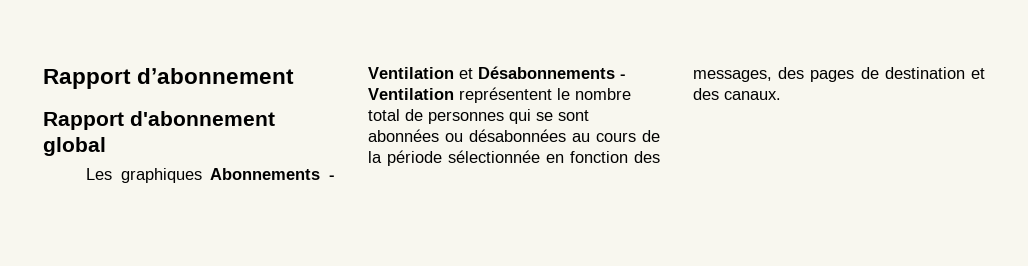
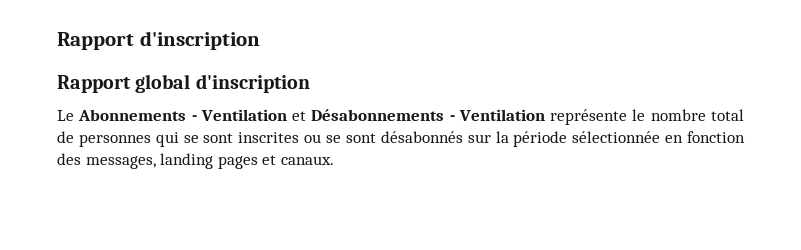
[43,68,295,89] [43,111,275,130] Rapport dʼabonnement // Rapport d'abonnement -> [57,31,260,50] [57,75,131,93] Rapport d'inscription // Rapport
[85,168,202,183] // Les graphiques -> [195,74,310,93] [57,110,74,121] d'inscription // Le
[459,87,552,103] représentent -> [550,109,628,125] représente
[368,129,660,142] abonnées ou désabonnées au cours de -> [238,131,491,143] inscrites ou se sont désabonnés sur
[778,67,985,82] [693,88,719,100] des pages de destination et des -> [160,153,277,169] landing pages et

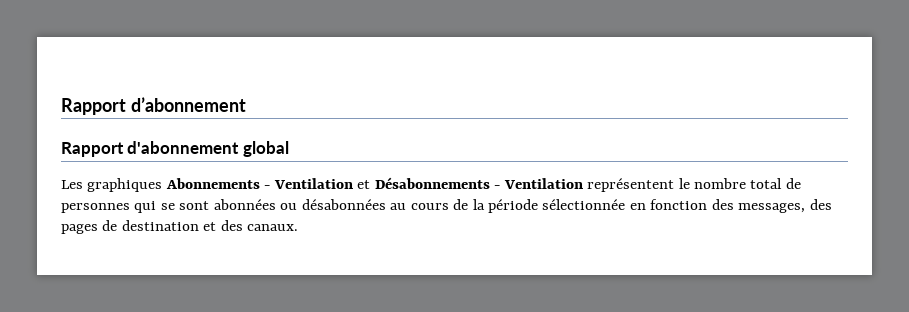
[57,31,260,50] [57,75,131,93] Rapport d'inscription // Rapport -> [61,97,246,115] [61,141,240,157] Rapport dʼabonnement // Rapport d'abonnement
[195,74,310,93] [57,110,74,121] d'inscription // Le -> [61,178,163,192] // Les graphiques
[550,109,628,125] représente -> [587,178,675,192] représentent
[238,131,491,143] inscrites ou se sont désabonnés sur -> [213,199,469,210] abonnées ou désabonnées au cours de
[160,153,277,169] landing pages et -> [809,199,832,210] [61,220,243,234] des pages de destination et des

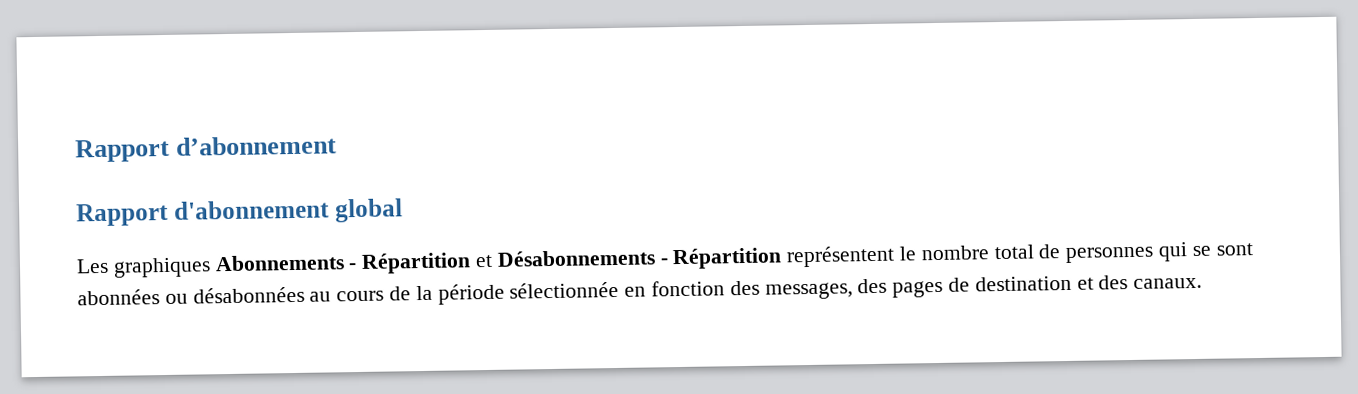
[273,178,353,189] Ventilation -> [361,252,472,274] Répartition
[503,178,583,189] Ventilation -> [672,247,783,270] Répartition

